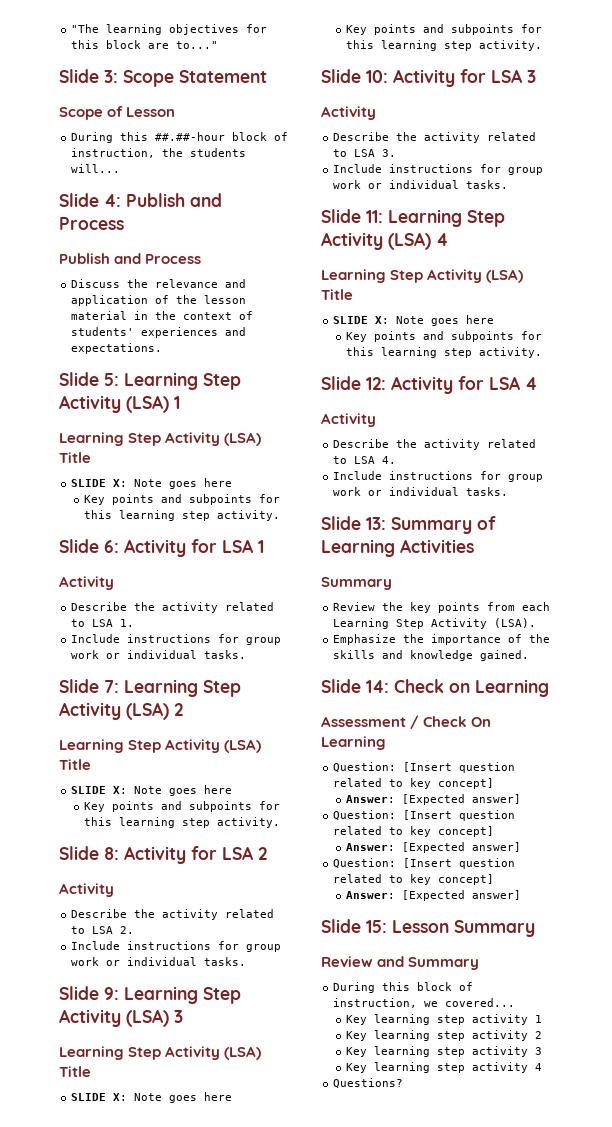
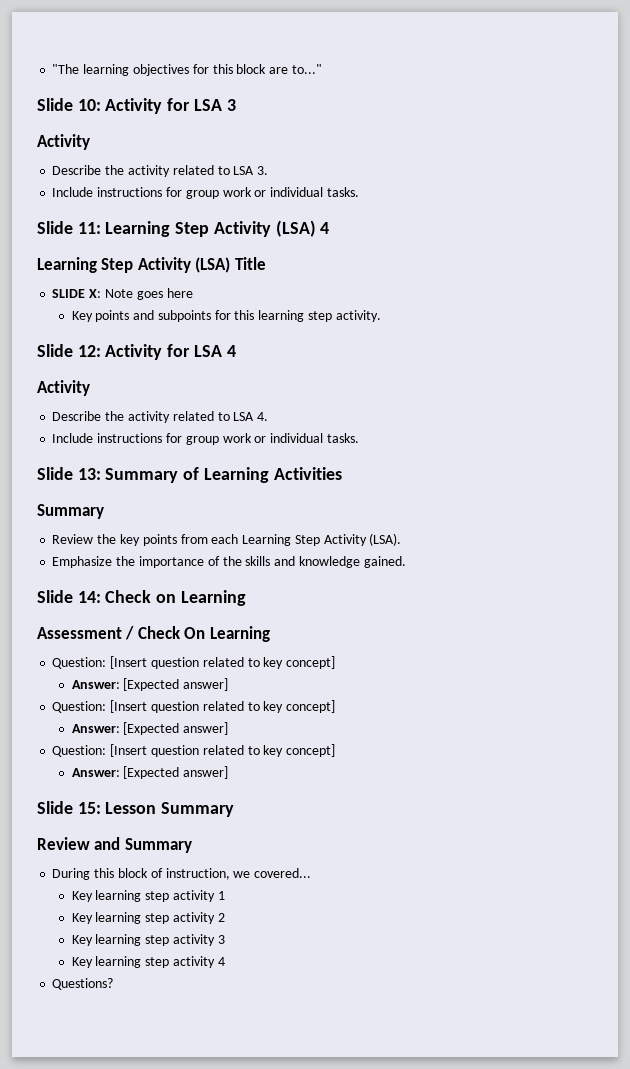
[59,69,267,87] [59,106,176,120] [71,132,289,143] [71,148,247,158] [71,164,121,173] [59,193,222,207] [59,217,124,230] [59,253,202,264] [71,279,247,288] [71,295,247,306] [71,311,254,320] [71,327,247,338] [71,343,163,354] [59,372,241,390] [59,395,180,413] [59,432,262,446] [59,452,91,463] [71,478,233,489] [84,494,281,505] [84,510,281,521] [59,539,264,557] [59,576,114,590] [71,602,275,613] [71,619,135,627] [71,634,282,645] [71,650,247,659] [59,679,241,697] [59,702,183,720] [59,739,262,753] [59,759,91,770] [71,785,233,796] [84,801,281,812] [84,817,281,828] [59,846,267,864] [59,883,114,897] [71,909,275,920] [71,926,135,934] [71,941,282,952] [71,957,247,966] [59,986,241,1004] [59,1009,183,1027] [59,1046,262,1060] [59,1066,91,1077] [71,1092,233,1103] [346,24,543,35] [346,40,543,51] // Slide 3: Scope Statement // Scope of Lesson // During this ##.##-hour block of instruction, the students will... // Slide 4: Publish and Process // Publish and Process // Discuss the relevance and application of the lesson material in the context of students' experiences and expectations. // Slide 5: Learning Step Activity (LSA) 1 // Learning Step Activity (LSA) Title // SLIDE X: Note goes here // Key points and subpoints for this learning step activity. // Slide 6: Activity for LSA 1 // Activity // Describe the activity related to LSA 1. // Include instructions for group work or individual tasks. // Slide 7: Learning Step Activity (LSA) 2 // Learning Step Activity (LSA) Title // SLIDE X: Note goes here // Key points and subpoints for this learning step activity. // Slide 8: Activity for LSA 2 // Activity // Describe the activity related to LSA 2. // Include instructions for group work or individual tasks. // Slide 9: Learning Step Activity (LSA) 3 // Learning Step Activity (LSA) Title // SLIDE X: Note goes here // Key points and subpoints for this learning step activity. -> (322, 69) none

